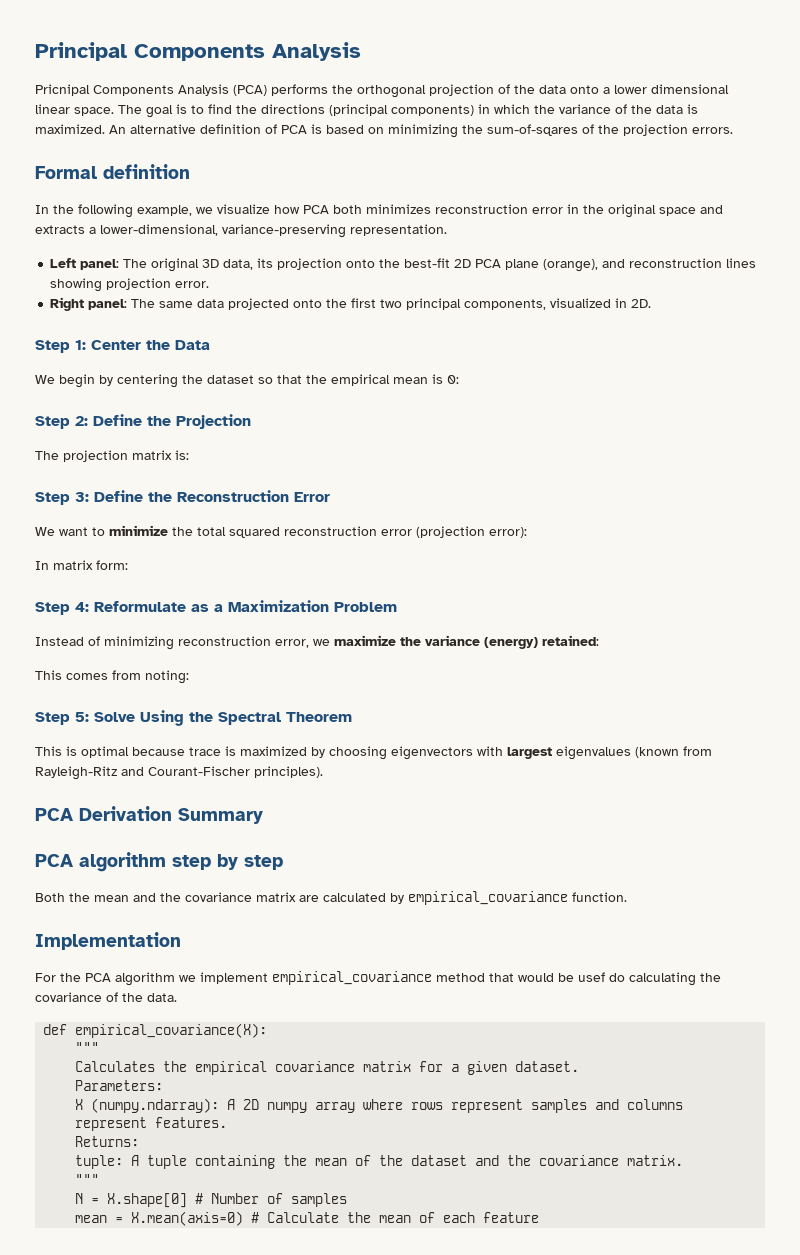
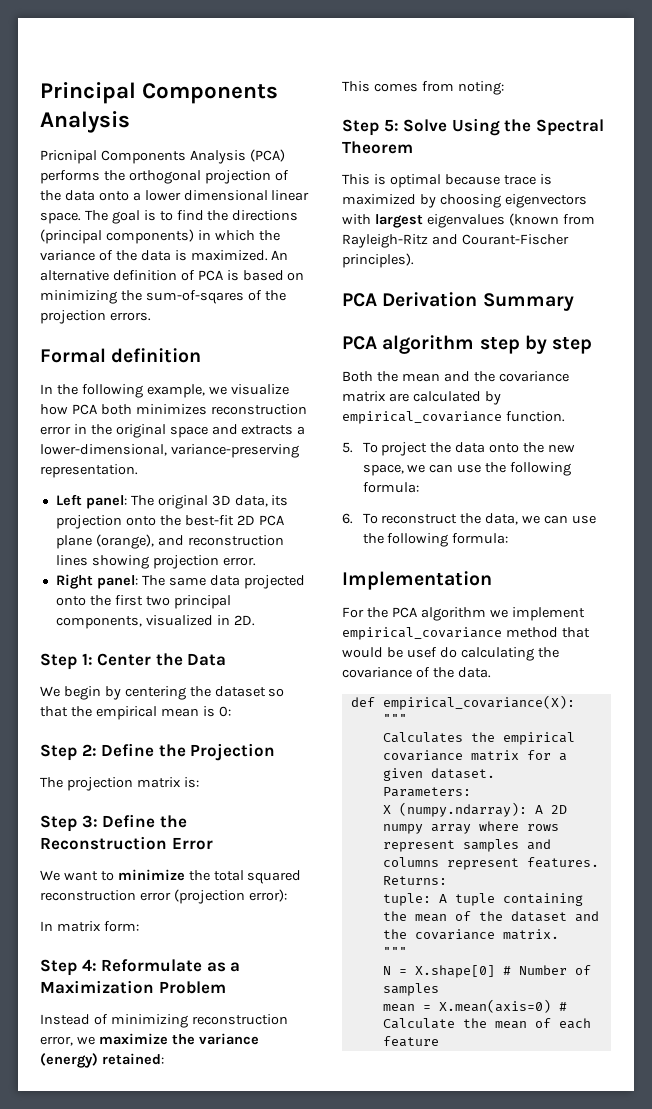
(627, 897) none -> [342,442,576,456] [362,462,572,476] [362,482,419,493] [342,513,597,525] [362,533,509,547] // 5. To project the data onto the new space, we can use the following formula: // 6. To reconstruct the data, we can use the following formula:

